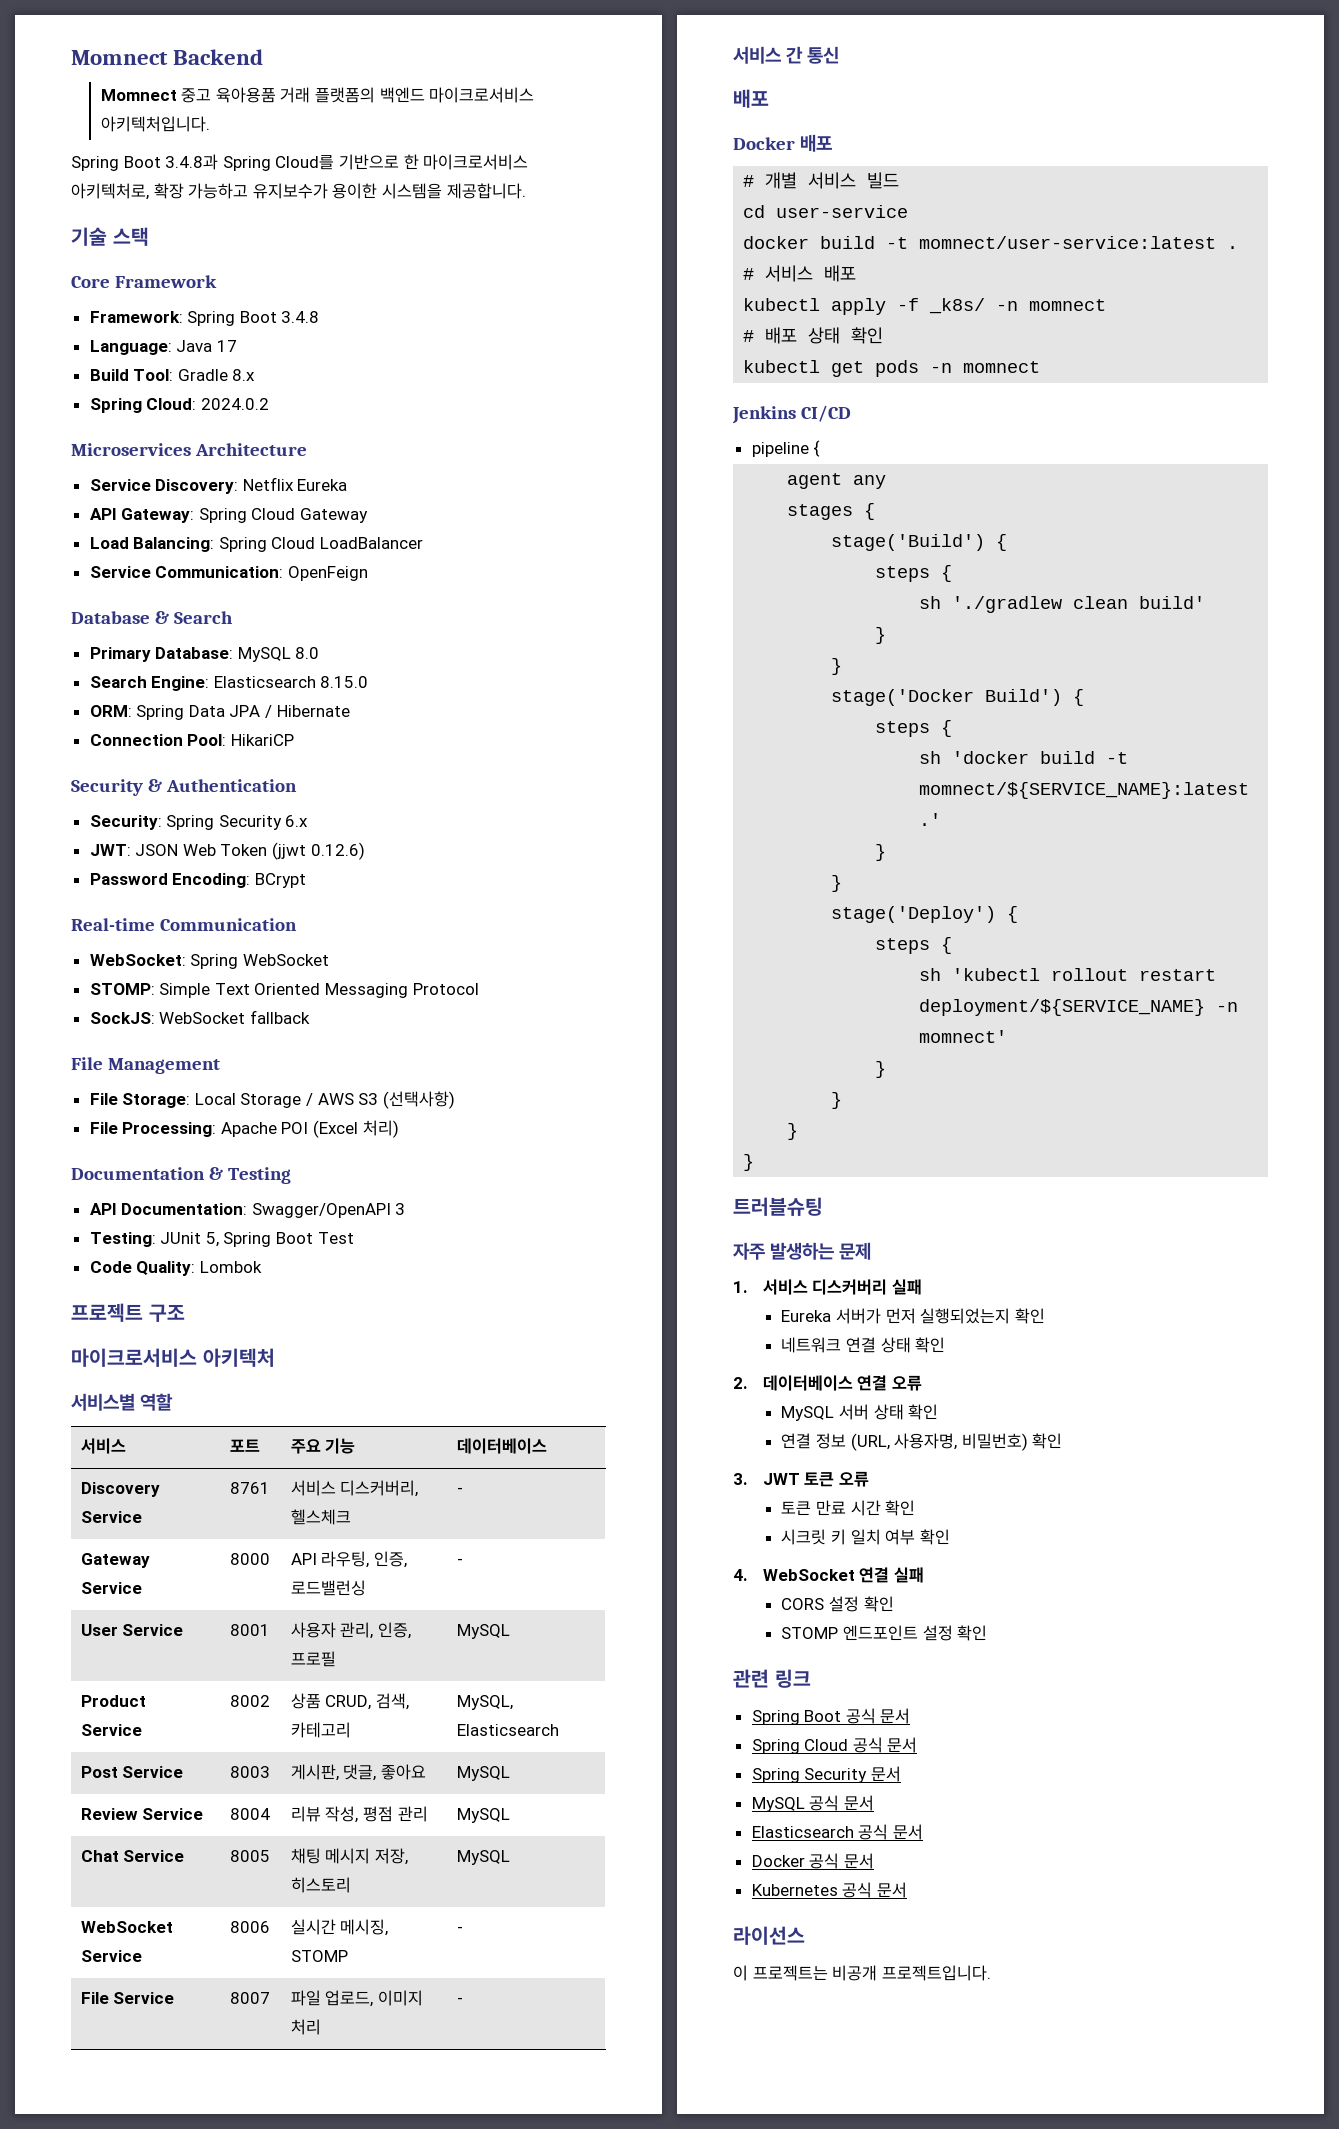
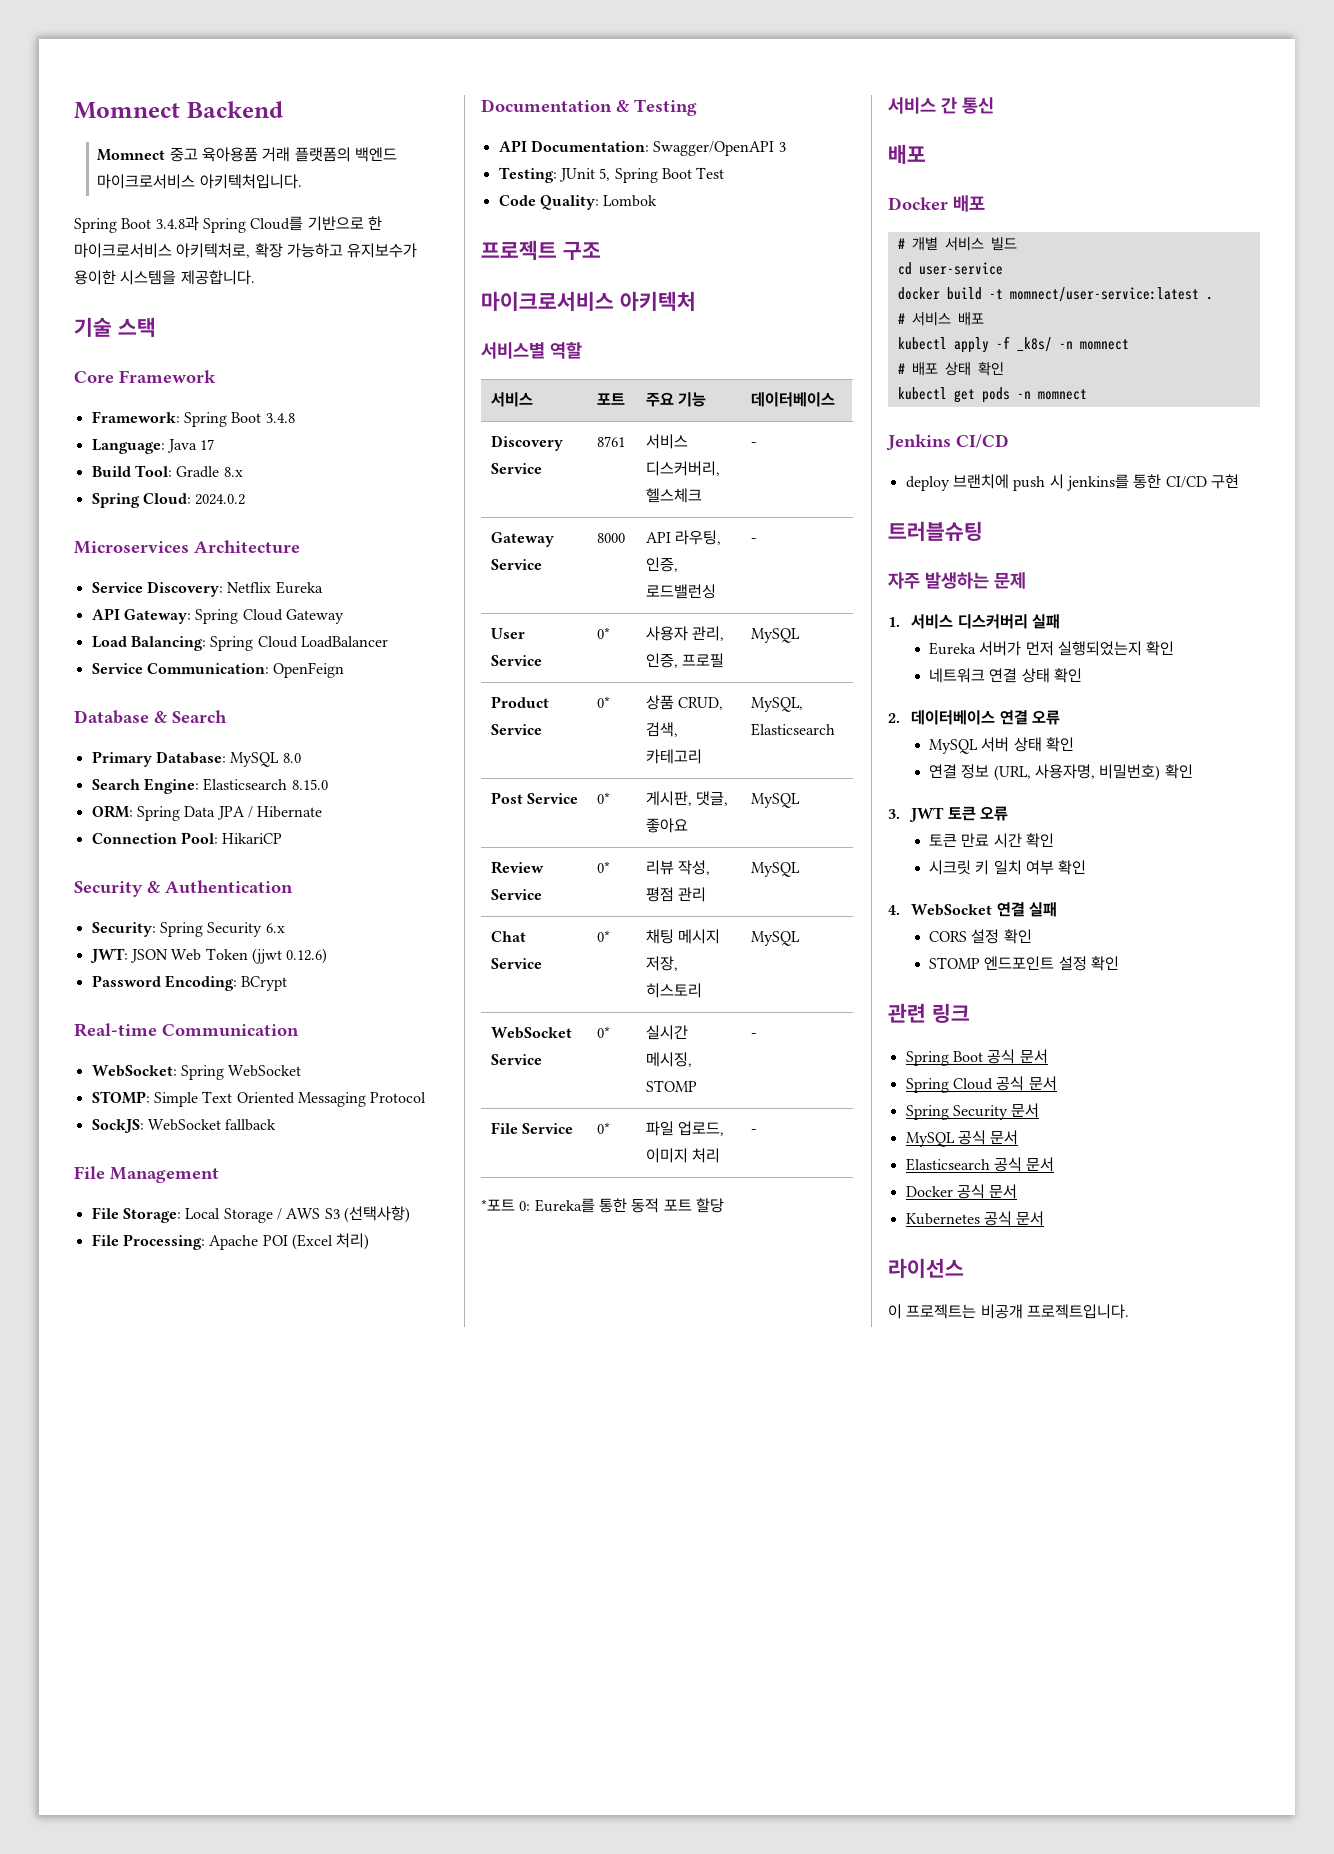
[229,1624,270,1636] 8001 -> [596,627,610,639] 0*
[229,1695,270,1707] 8002 -> [596,696,610,708] 0*
[229,1766,270,1778] 8003 -> [596,792,610,804] 0*
[229,1808,270,1820] 8004 -> [596,861,610,873] 0*
[229,1850,270,1862] 8005 -> [596,930,610,942] 0*
[229,1921,270,1933] 8006 -> [596,1026,610,1038] 0*
[229,1992,270,2004] 8007 -> [596,1122,610,1134] 0*
(463, 2000) none -> [481,1198,724,1213] // *포트 0: Eureka를 통한 동적 포트 할당
[751,440,821,457] [787,473,887,489] [787,503,876,520] [831,534,1008,551] [875,565,953,582] [919,596,1206,613] [875,627,887,644] [831,658,843,675] [831,689,1085,706] [875,720,953,737] [919,751,1129,764] [919,782,1250,799] [919,813,942,826] [875,844,887,861] [831,875,843,892] [831,906,1019,923] [875,937,953,954] [919,968,1217,981] [919,999,1239,1016] [919,1030,1008,1043] [875,1061,887,1078] [831,1092,843,1109] [787,1123,799,1140] [743,1154,755,1171] pipeline { // agent any // stages { // stage('Build') { // steps { // sh './gradlew clean build' // } // } // stage('Docker Build') { // steps { // sh 'docker build -t momnect/${SERVICE_NAME}:latest .' // } // } // stage('Deploy') { // steps { // sh 'kubectl rollout restart deployment/${SERVICE_NAME} -n momnect' // } // } // } // } -> [905,474,1239,491] deploy 브랜치에 push 시 jenkins를 통한 CI/CD 구현

